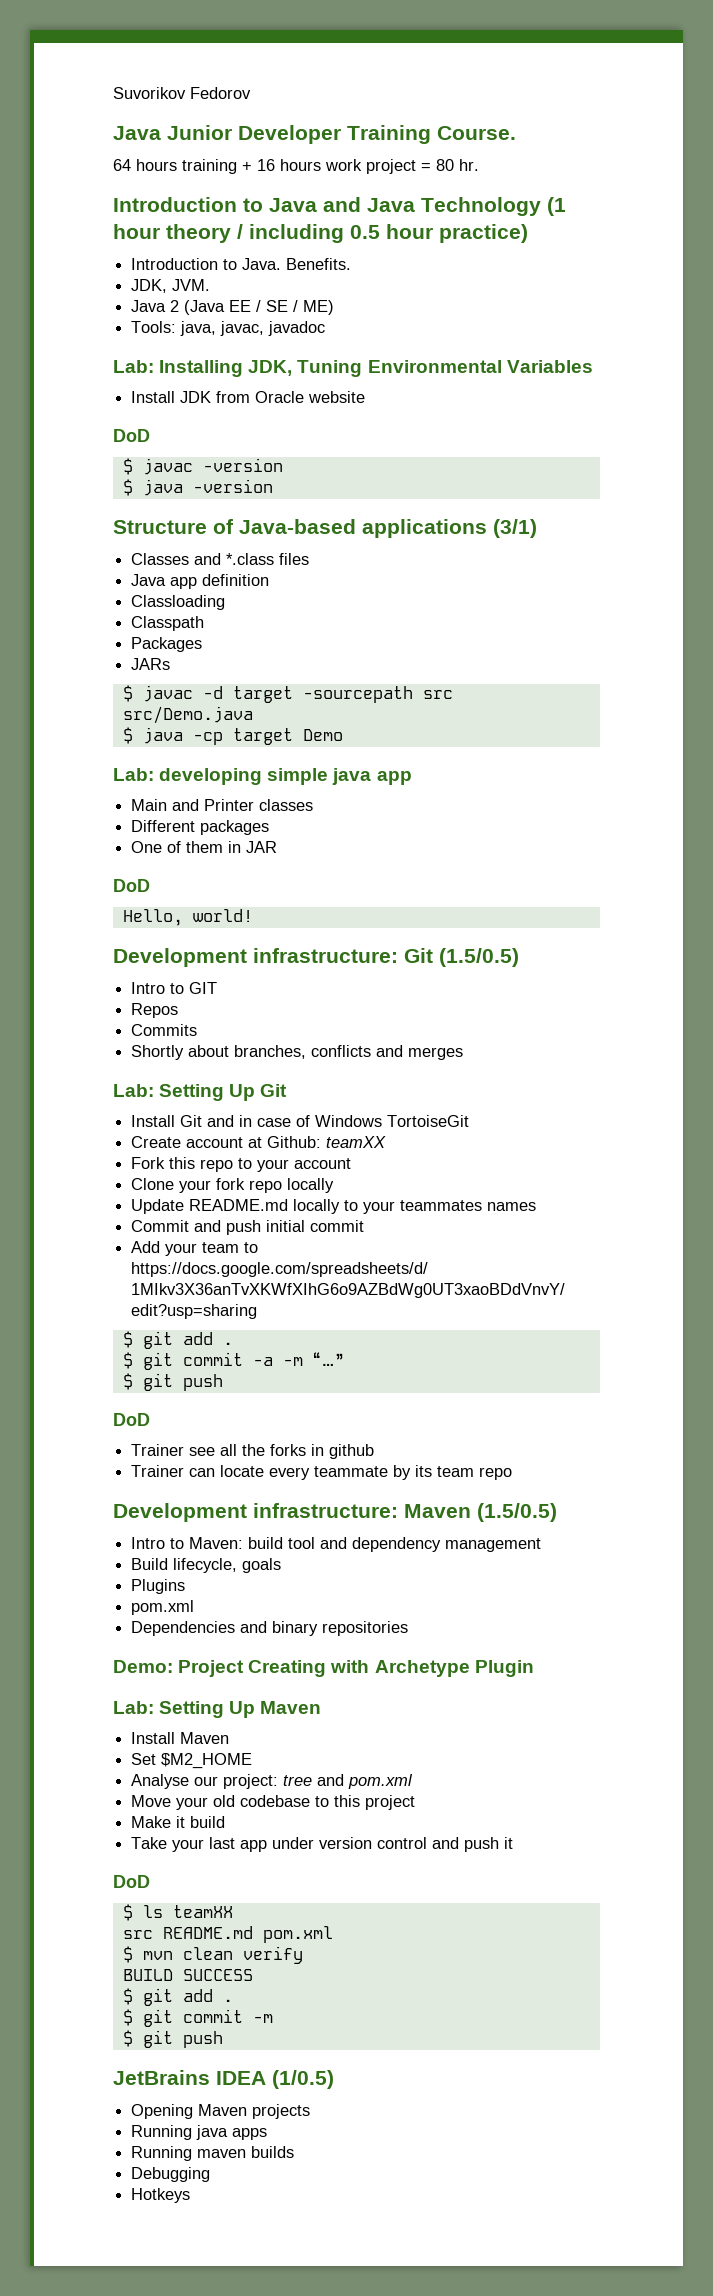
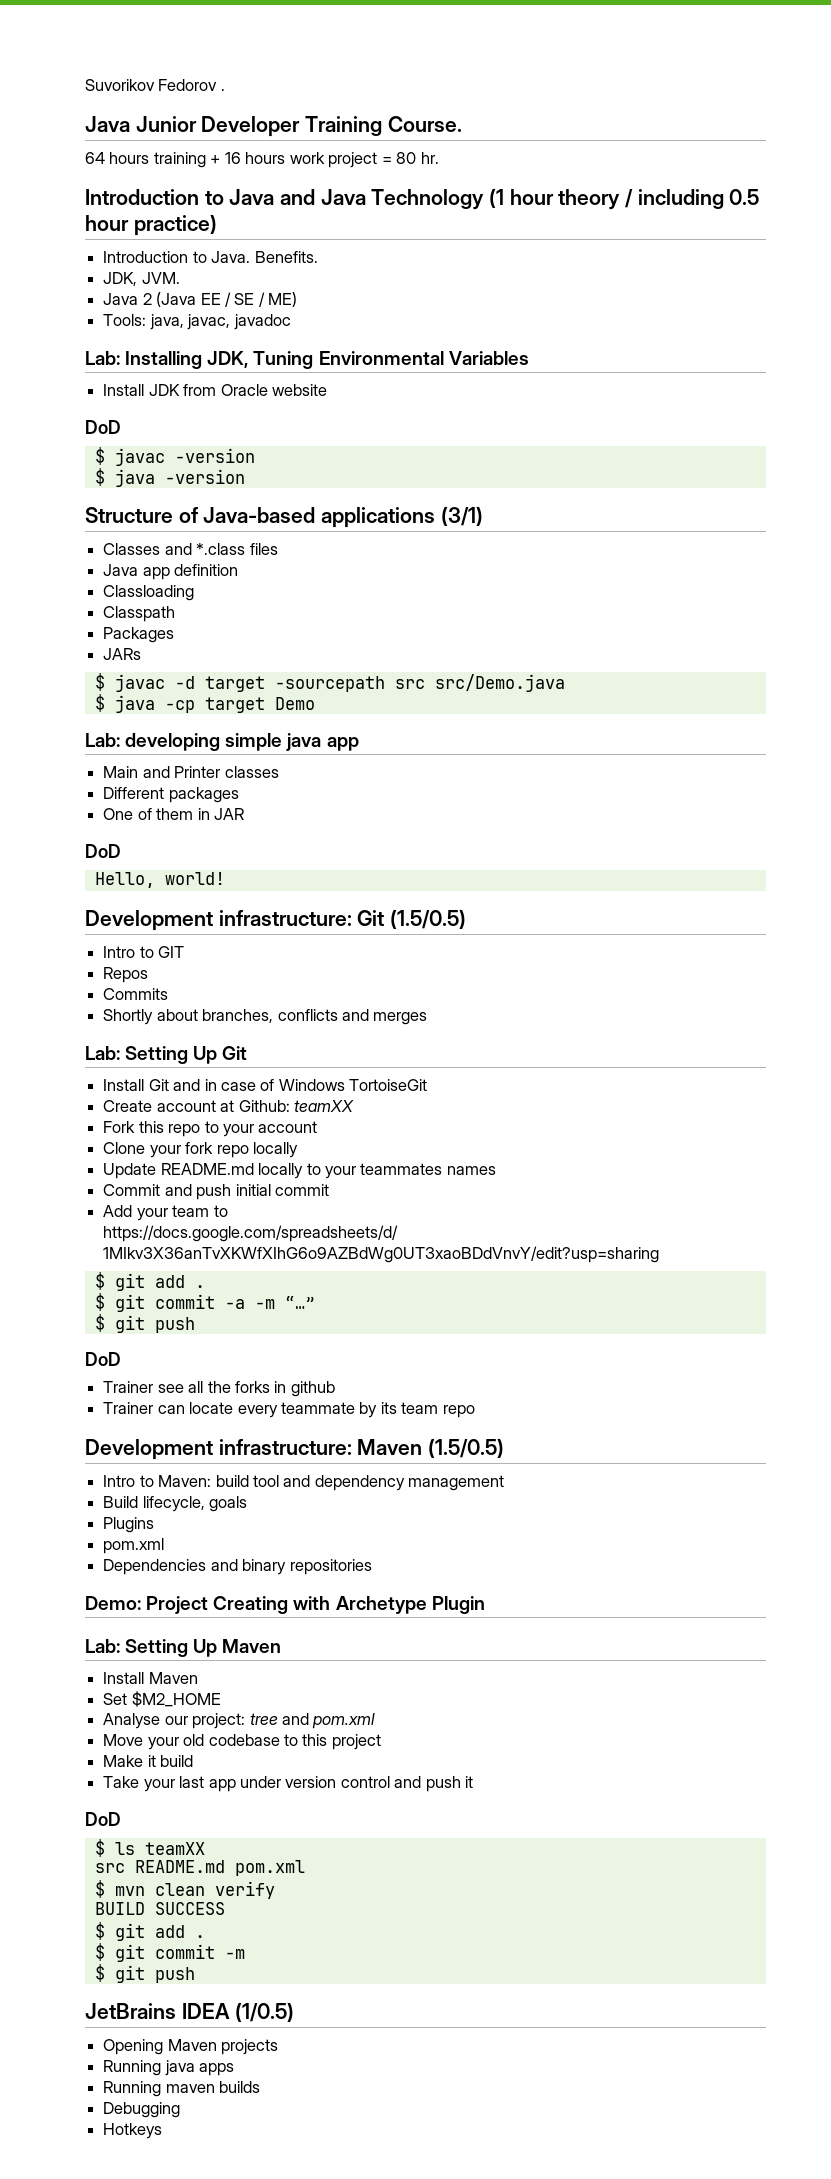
(251, 93) none -> [220,89,225,91] .

